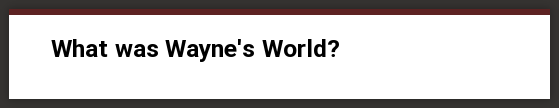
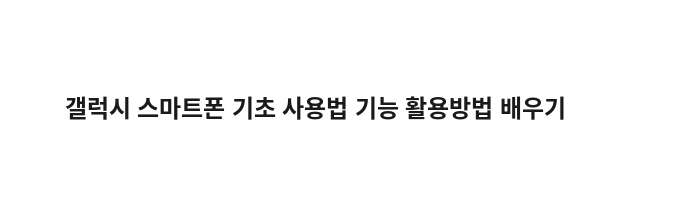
[51,39,340,62] What was Wayne's World? -> [65,96,566,120] 갤럭시 스마트폰 기초 사용법 기능 활용방법 배우기

